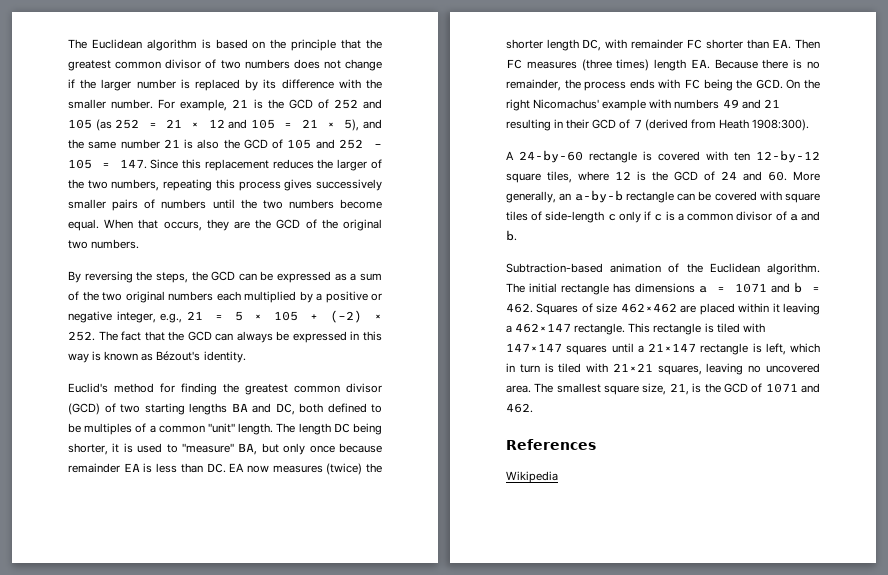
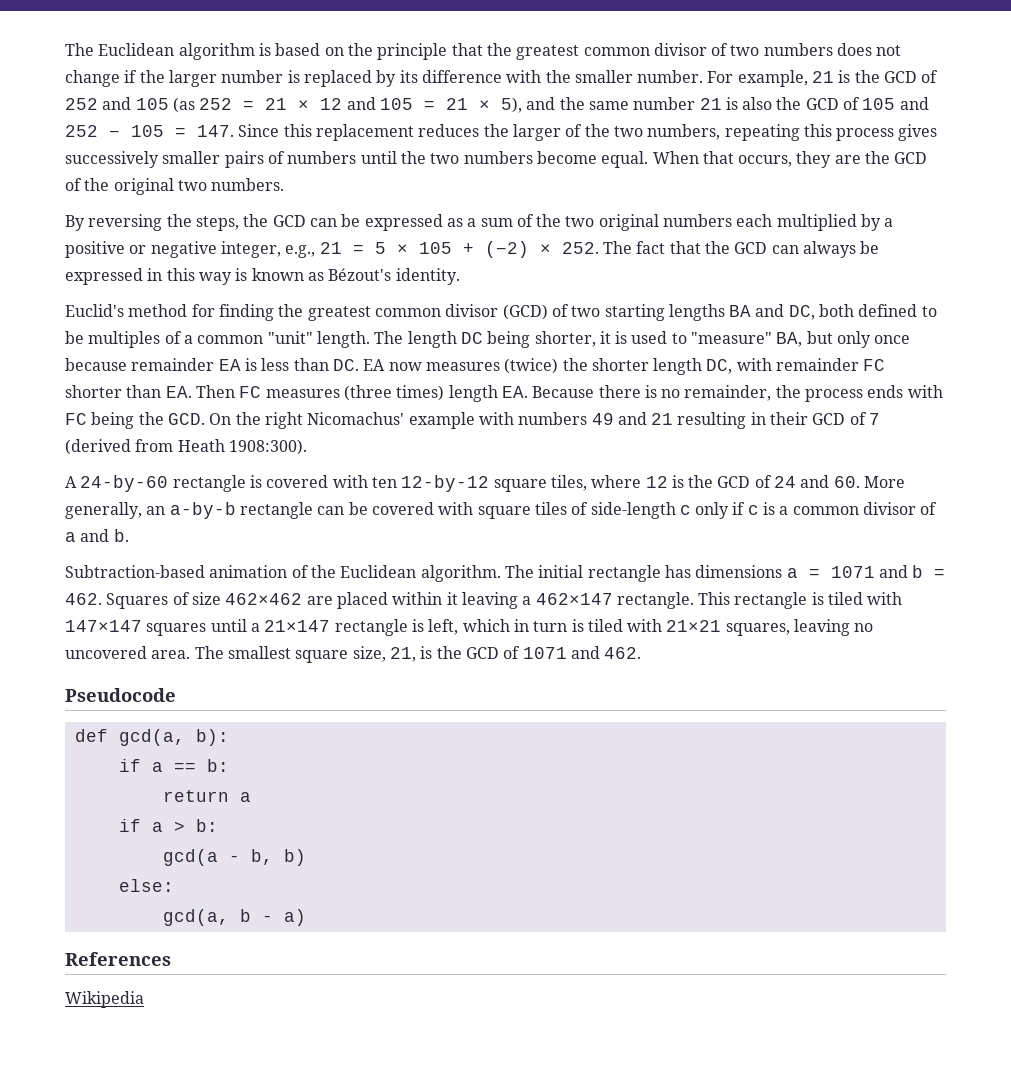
(533, 408) none -> [65,688,176,702] [74,729,229,746] [118,759,229,772] [162,790,251,802] [118,819,218,832] [162,849,306,866] [118,879,174,892] [162,909,306,926] // Pseudocode // def gcd(a, b): // if a == b: // return a // if a > b: // gcd(a - b, b) // else: // gcd(a, b - a)

